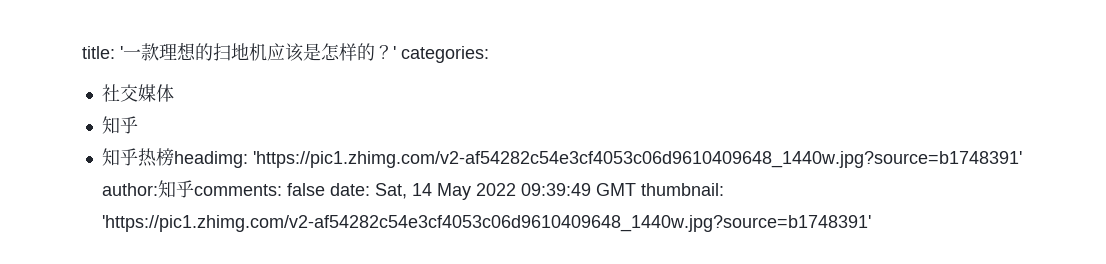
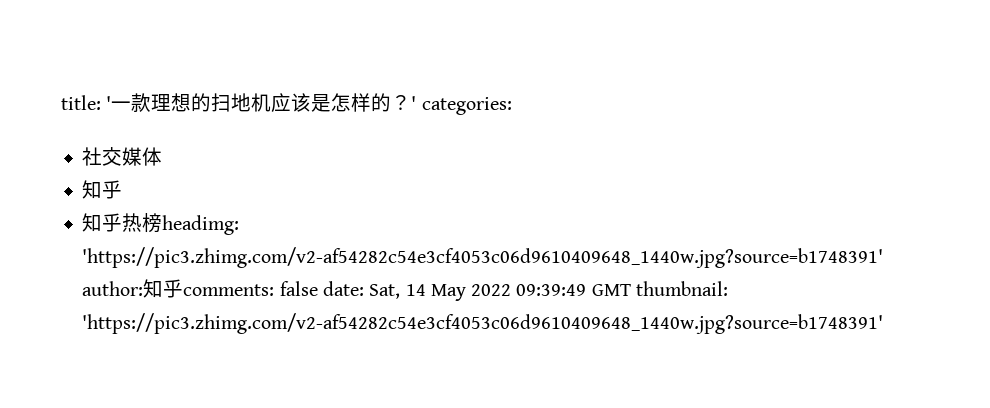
[252,151,1022,168] 'https://pic1.zhimg.com/v2-af54282c54e3cf4053c06d9610409648_1440w.jpg?source=b1748391' -> [82,247,884,268] 'https://pic3.zhimg.com/v2-af54282c54e3cf4053c06d9610409648_1440w.jpg?source=b1748391'
[101,215,871,232] 'https://pic1.zhimg.com/v2-af54282c54e3cf4053c06d9610409648_1440w.jpg?source=b1748391' -> [82,313,884,334] 'https://pic3.zhimg.com/v2-af54282c54e3cf4053c06d9610409648_1440w.jpg?source=b1748391'

